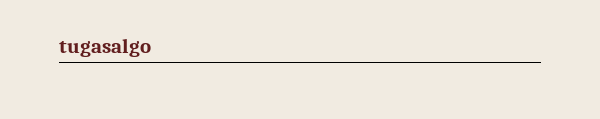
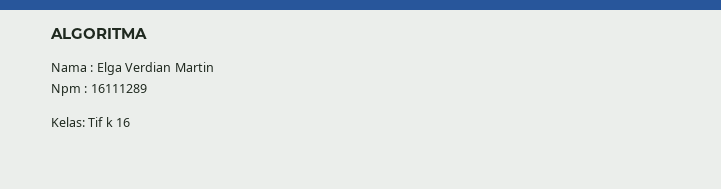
[59,38,151,57] tugasalgo -> [50,28,147,39] [51,62,214,75] [51,84,147,96] [51,117,131,127] ALGORITMA // Nama : Elga Verdian Martin // Npm : 16111289 // Kelas: Tif k 16

